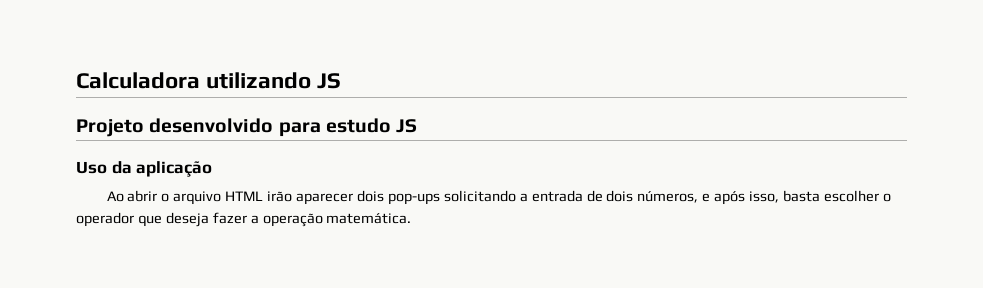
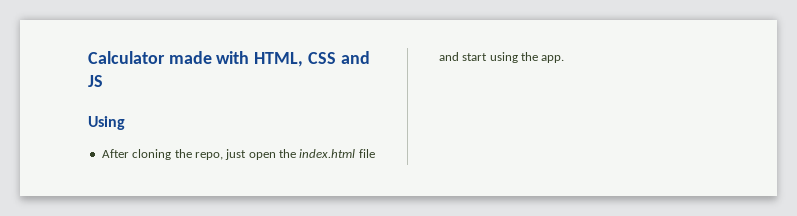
[76,72,342,89] [76,118,418,137] [76,161,213,177] [106,190,891,205] [76,212,412,227] Calculadora utilizando JS // Projeto desenvolvido para estudo JS // Uso da aplicação // Ao abrir o arquivo HTML irão aparecer dois pop-ups solicitando a entrada de dois números, e após isso, basta escolher o operador que deseja fazer a operação matemática. -> [88,51,370,67] [88,75,103,87] [88,116,125,130] [101,149,375,160] [438,52,565,63] Calculator made with HTML, CSS and JS // Using // After cloning the repo, just open the index.html file and start using the app.

